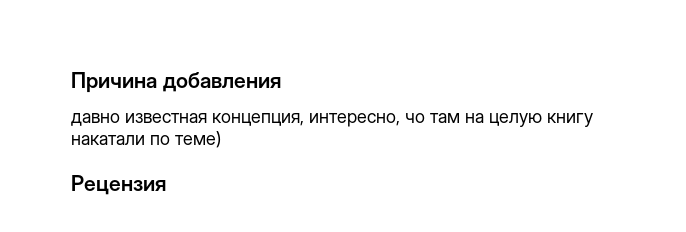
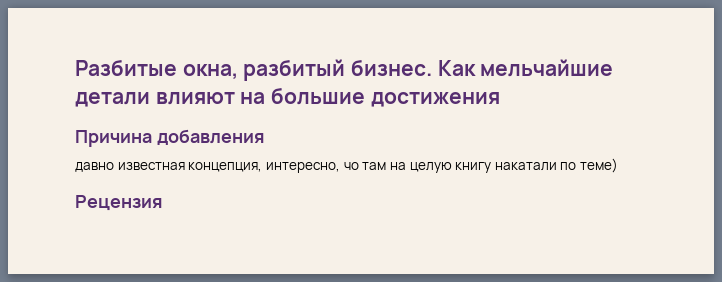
(71, 82) none -> [75,59,614,81] [75,88,500,107] Разбитые окна, разбитый бизнес. Как мельчайшие детали влияют на большие достижения //

